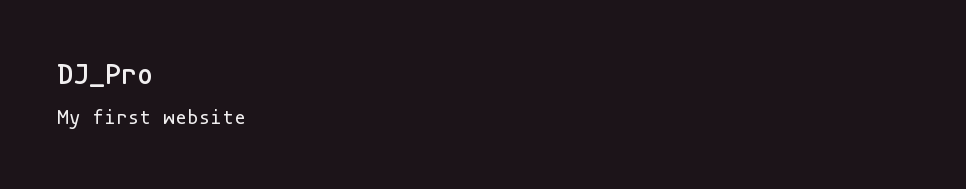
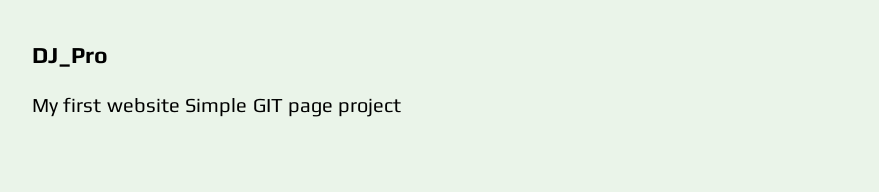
(246, 116) none -> [185,98,402,117] Simple GIT page project

